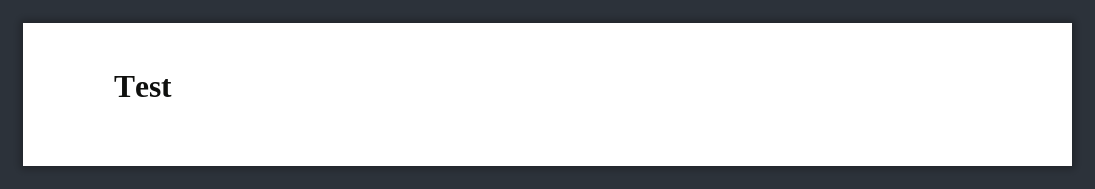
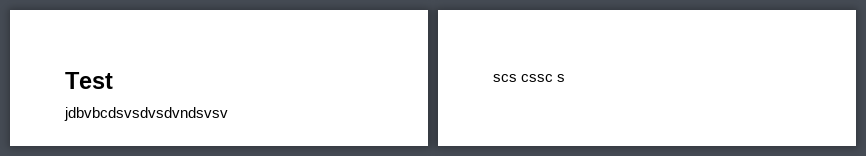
(172, 86) none -> [64,107,228,121] [493,74,566,82] // jdbvbcdsvsdvsdvndsvsv // scs cssc s

